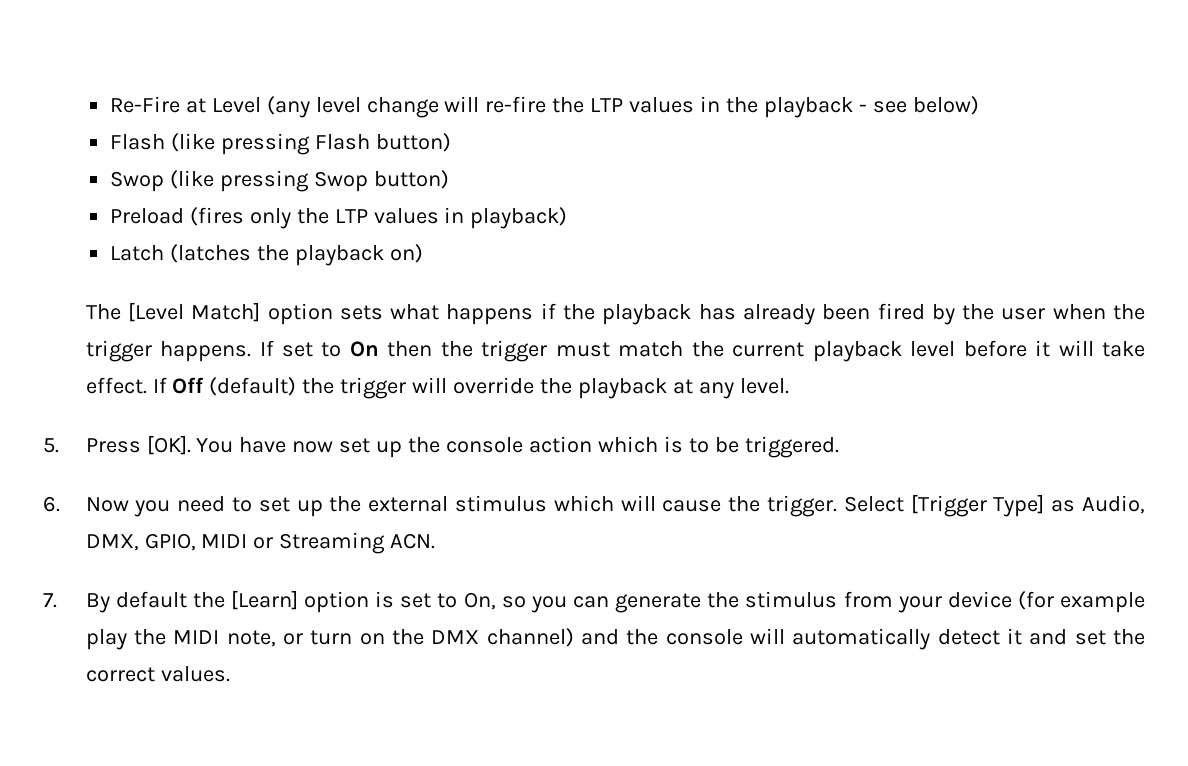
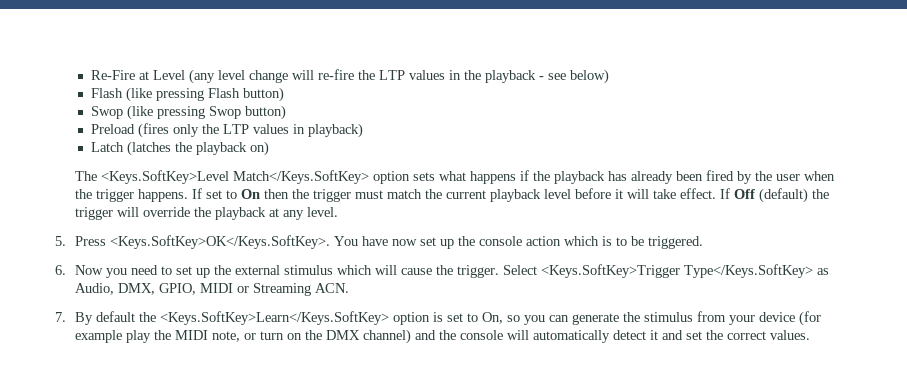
[127,302,261,322] [Level Match] -> [101,170,370,184] <Keys.SoftKey>Level Match</Keys.SoftKey>
[146,435,191,455] [OK]. -> [110,235,331,249] <Keys.SoftKey>OK</Keys.SoftKey>.
[910,494,1045,517] [Trigger Type] -> [541,264,814,278] <Keys.SoftKey>Trigger Type</Keys.SoftKey>
[230,590,298,610] [Learn] -> [160,311,390,325] <Keys.SoftKey>Learn</Keys.SoftKey>

